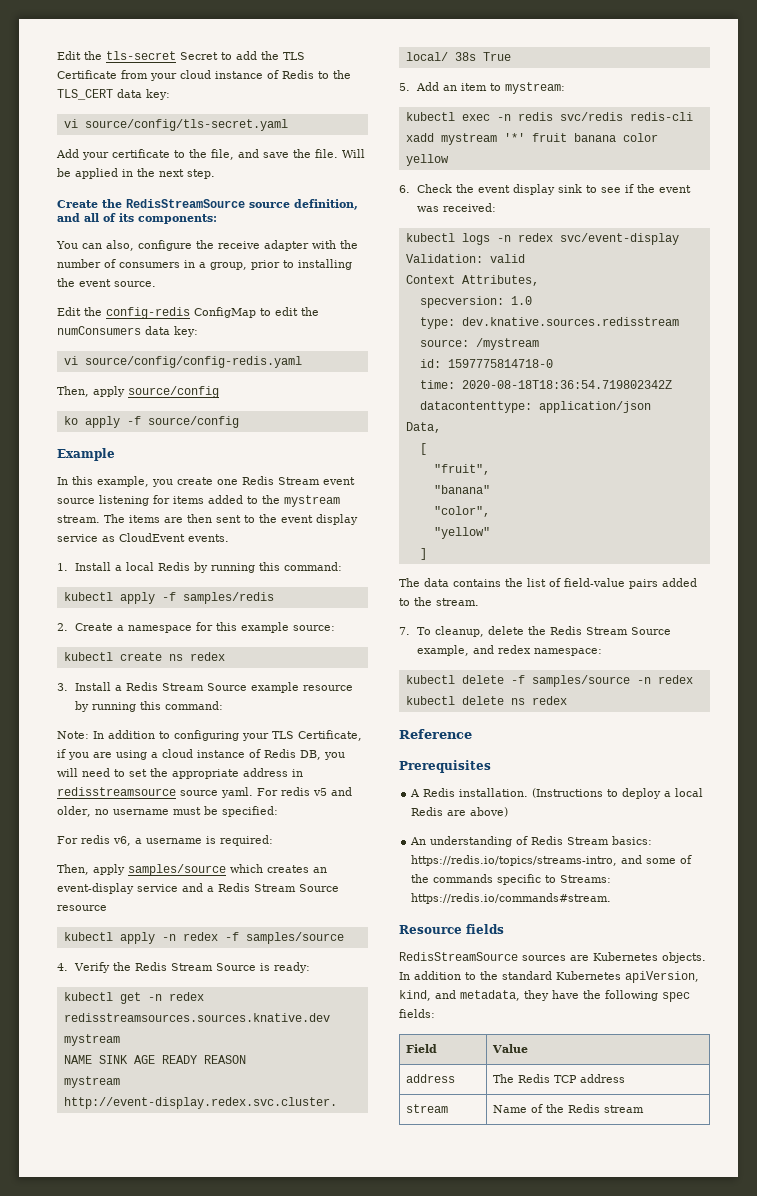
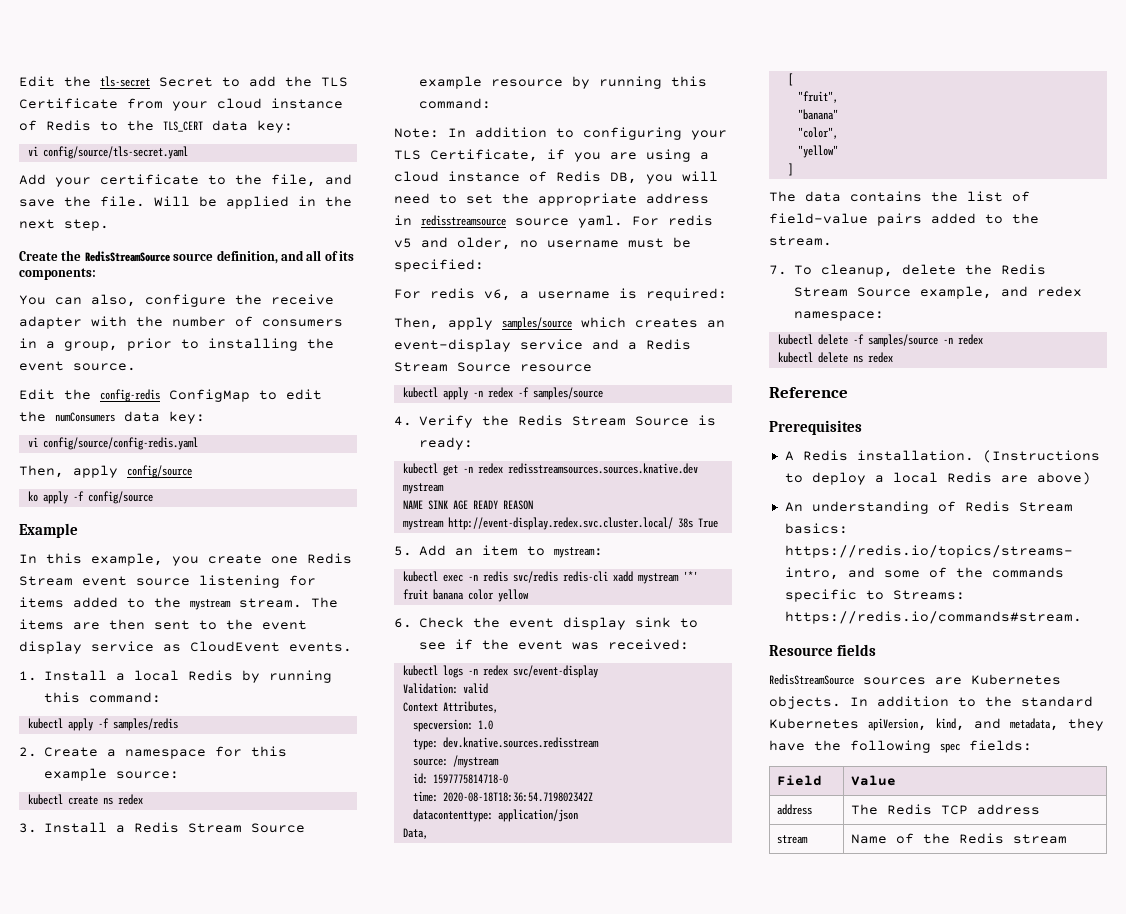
[84,119,288,131] source/config/tls-secret.yaml -> [42,146,188,159] config/source/tls-secret.yaml
[84,356,302,368] [57,386,219,398] source/config/config-redis.yaml // Then, apply source/config -> [42,437,198,450] [19,465,192,478] config/source/config-redis.yaml // Then, apply config/source
[147,416,239,428] source/config -> [87,491,153,504] config/source

